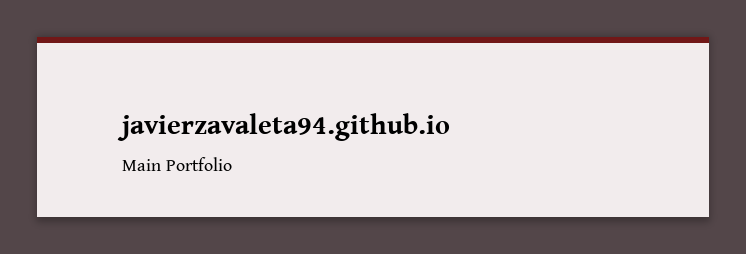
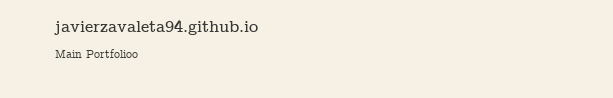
[165,157,232,171] Portfolio -> [86,49,138,58] Portfolioo

